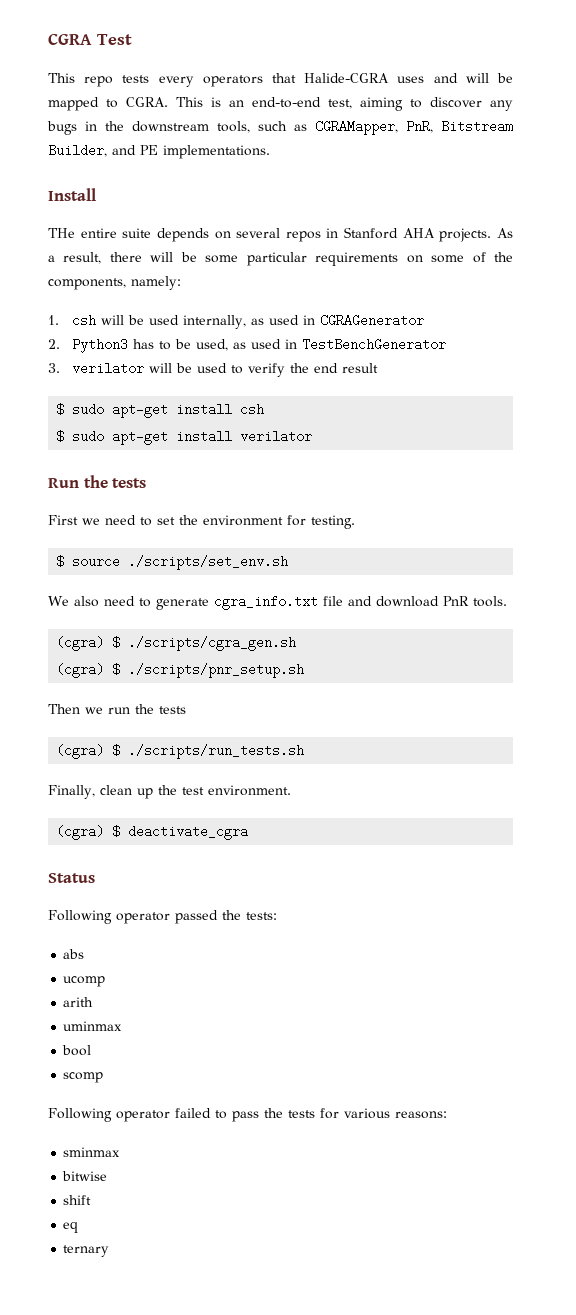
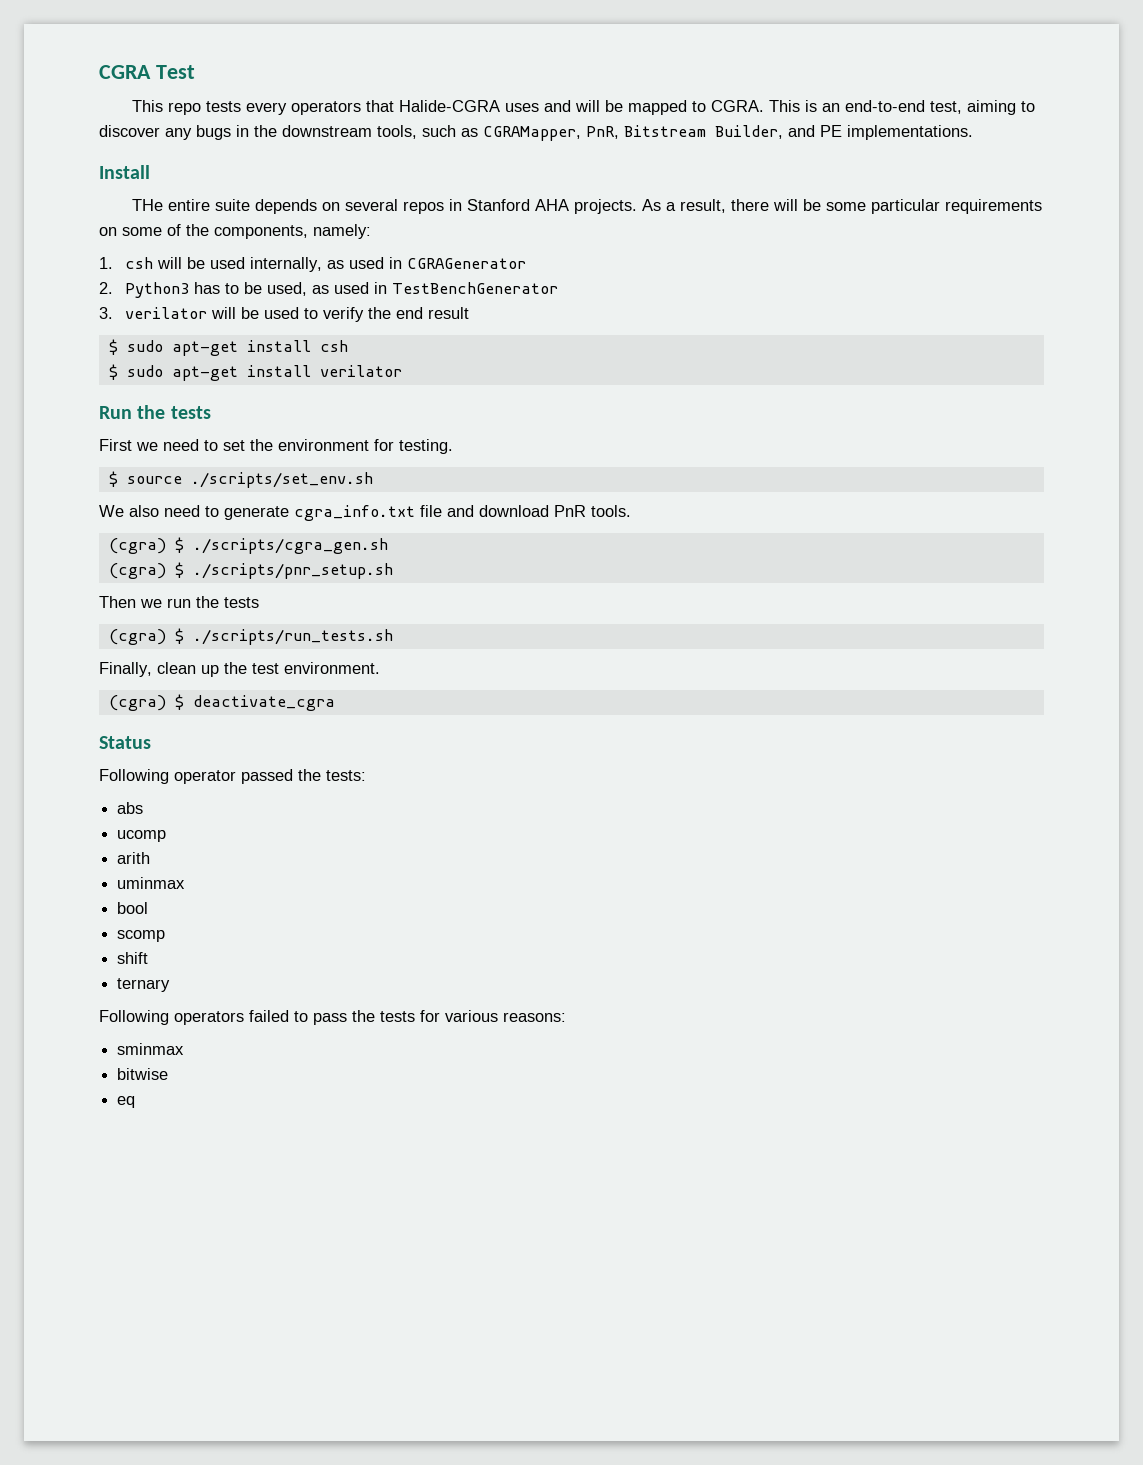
[48,1108,170,1122] // Following operator -> [117,952,149,964] [117,978,171,992] [99,1010,244,1025] // shift // ternary // Following operators
[63,1195,92,1205] // shift -> (169, 1074) none
[63,1245,110,1257] // ternary -> (136, 1102) none

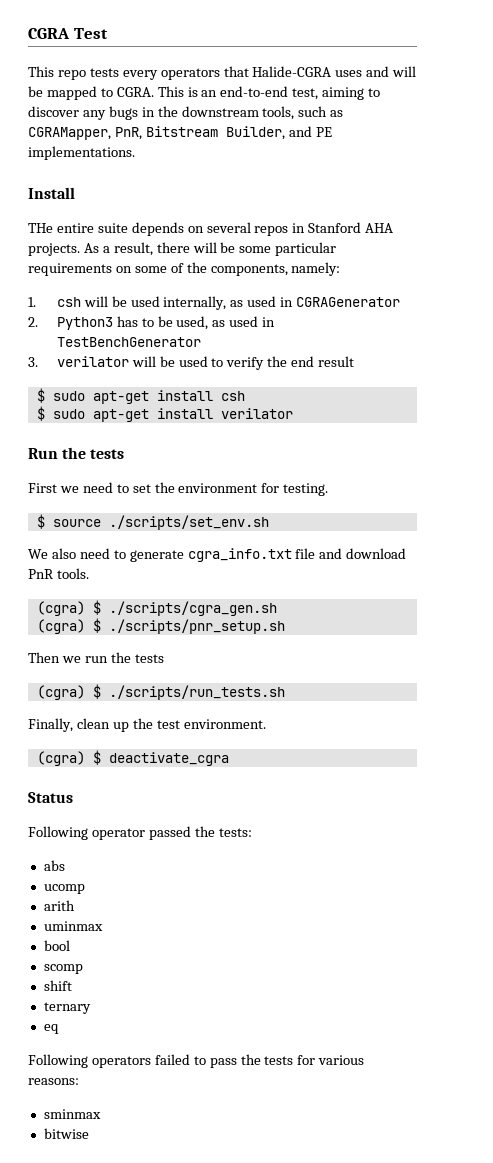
(171, 985) none -> [43,1024,59,1034] // eq
[117,1096,136,1108] // eq -> (89, 1133) none

